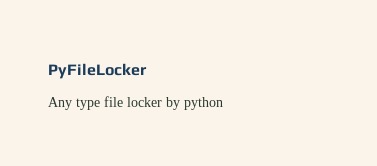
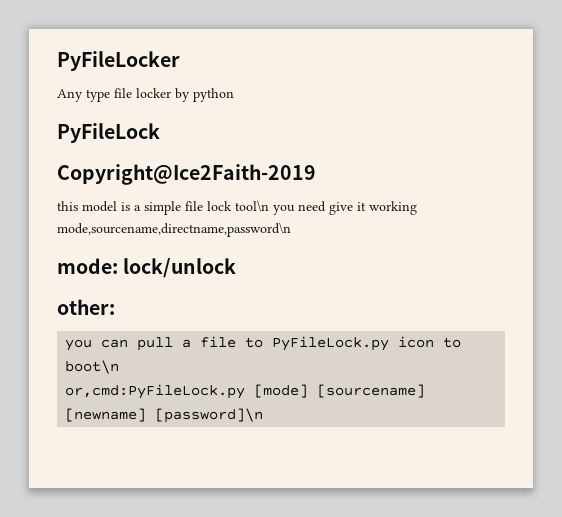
(223, 103) none -> [57,123,160,143] [57,164,316,185] [57,200,417,215] [57,222,291,237] [57,258,237,278] [57,299,115,315] [65,336,462,351] [65,360,120,374] [65,384,426,399] [65,408,264,423] // PyFileLock // Copyright@Ice2Faith-2019 // this model is a simple file lock tool\n you need give it working mode,sourcename,directname,password\n // mode: lock/unlock // other: // you can pull a file to PyFileLock.py icon to boot\n // or,cmd:PyFileLock.py [mode] [sourcename] [newname] [password]\n

